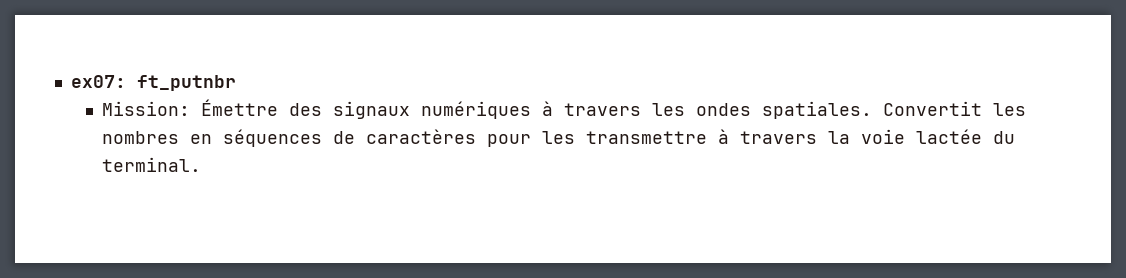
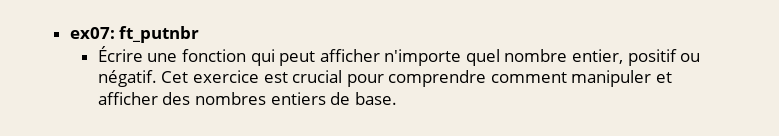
[101,99,1026,119] [101,129,1015,147] [101,157,201,172] Mission: Émettre des signaux numériques à travers les ondes spatiales. Convertit les nombres en séquences de caractères pour les transmettre à travers la voie lactée du terminal. -> [97,46,701,66] [97,70,673,87] [97,92,397,105] Écrire une fonction qui peut afficher n'importe quel nombre entier, positif ou négatif. Cet exercice est crucial pour comprendre comment manipuler et afficher des nombres entiers de base.

